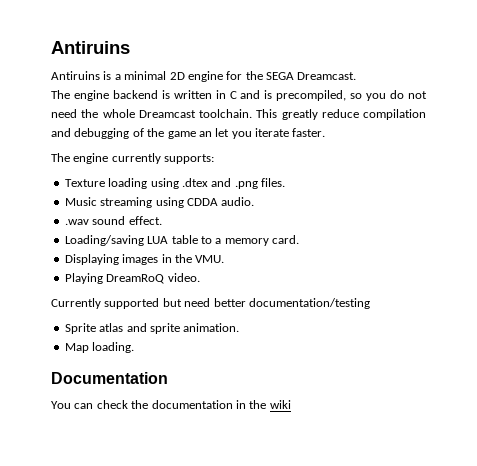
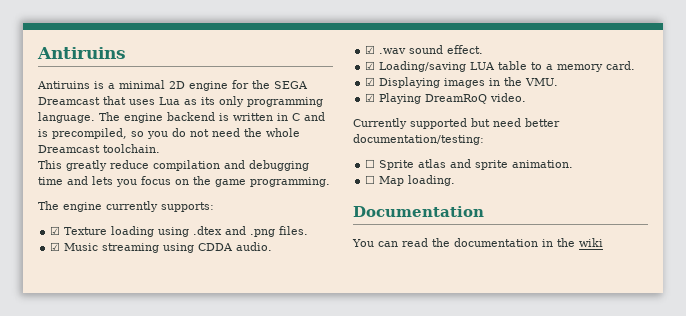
[297,72,357,80] Dreamcast. // -> [38,96,323,107] [38,112,95,123] Dreamcast that uses Lua as its only programming language.
(252, 113) none -> (160, 148) //
[132,128,326,139] of the game an let you iterate faster. -> [38,176,330,187] time and lets you focus on the game programming.
(215, 159) none -> [50,226,61,235] ☑
(285, 182) none -> [50,242,61,251] ☑
(255, 201) none -> [365,45,376,54] ☑
(162, 220) none -> [365,61,376,70] ☑
(299, 239) none -> [365,77,376,86] ☑
(225, 259) none -> [365,93,376,102] ☑
[248,298,370,309] documentation/testing // -> [353,134,484,145] [365,159,376,168] documentation/testing: // ☐
(240, 327) none -> [365,175,376,184] ☐
[96,400,128,409] check -> [402,238,428,247] read

